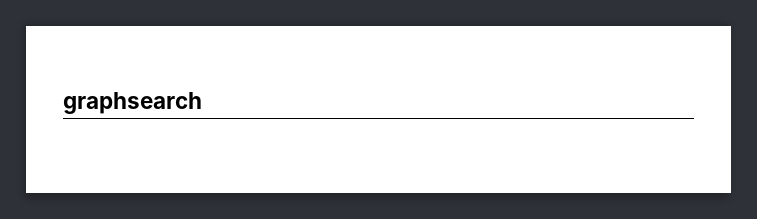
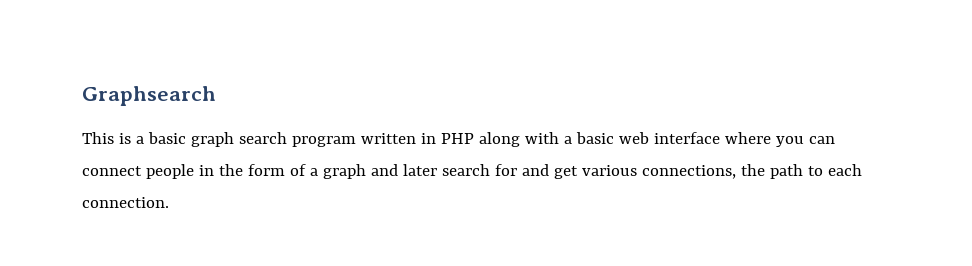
[63,92,202,114] graphsearch -> [82,86,216,106] [82,132,835,147] [82,164,862,179] [82,197,169,208] Graphsearch // This is a basic graph search program written in PHP along with a basic web interface where you can connect people in the form of a graph and later search for and get various connections, the path to each connection.

